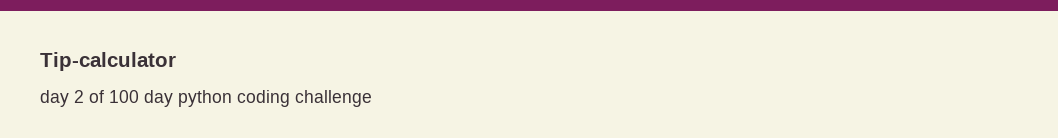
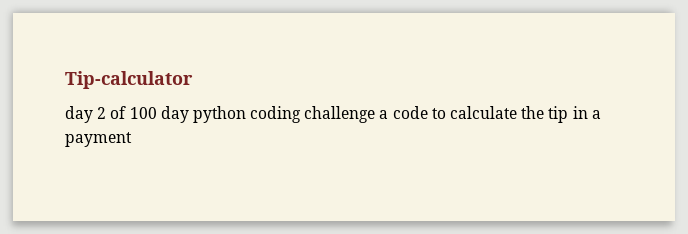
(372, 98) none -> [379,106,601,123] [65,132,132,147] a code to calculate the tip in a payment

